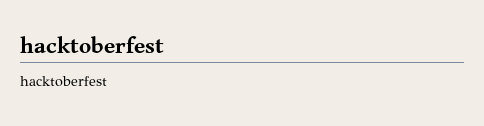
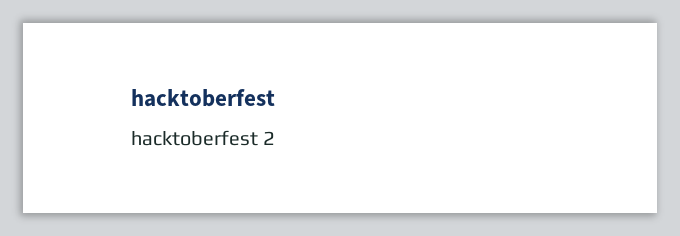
(107, 81) none -> [263,131,276,145] 2

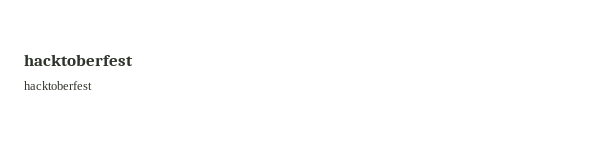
[263,131,276,145] 2 -> (92, 85) none

